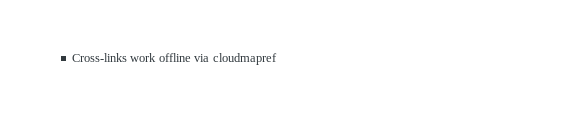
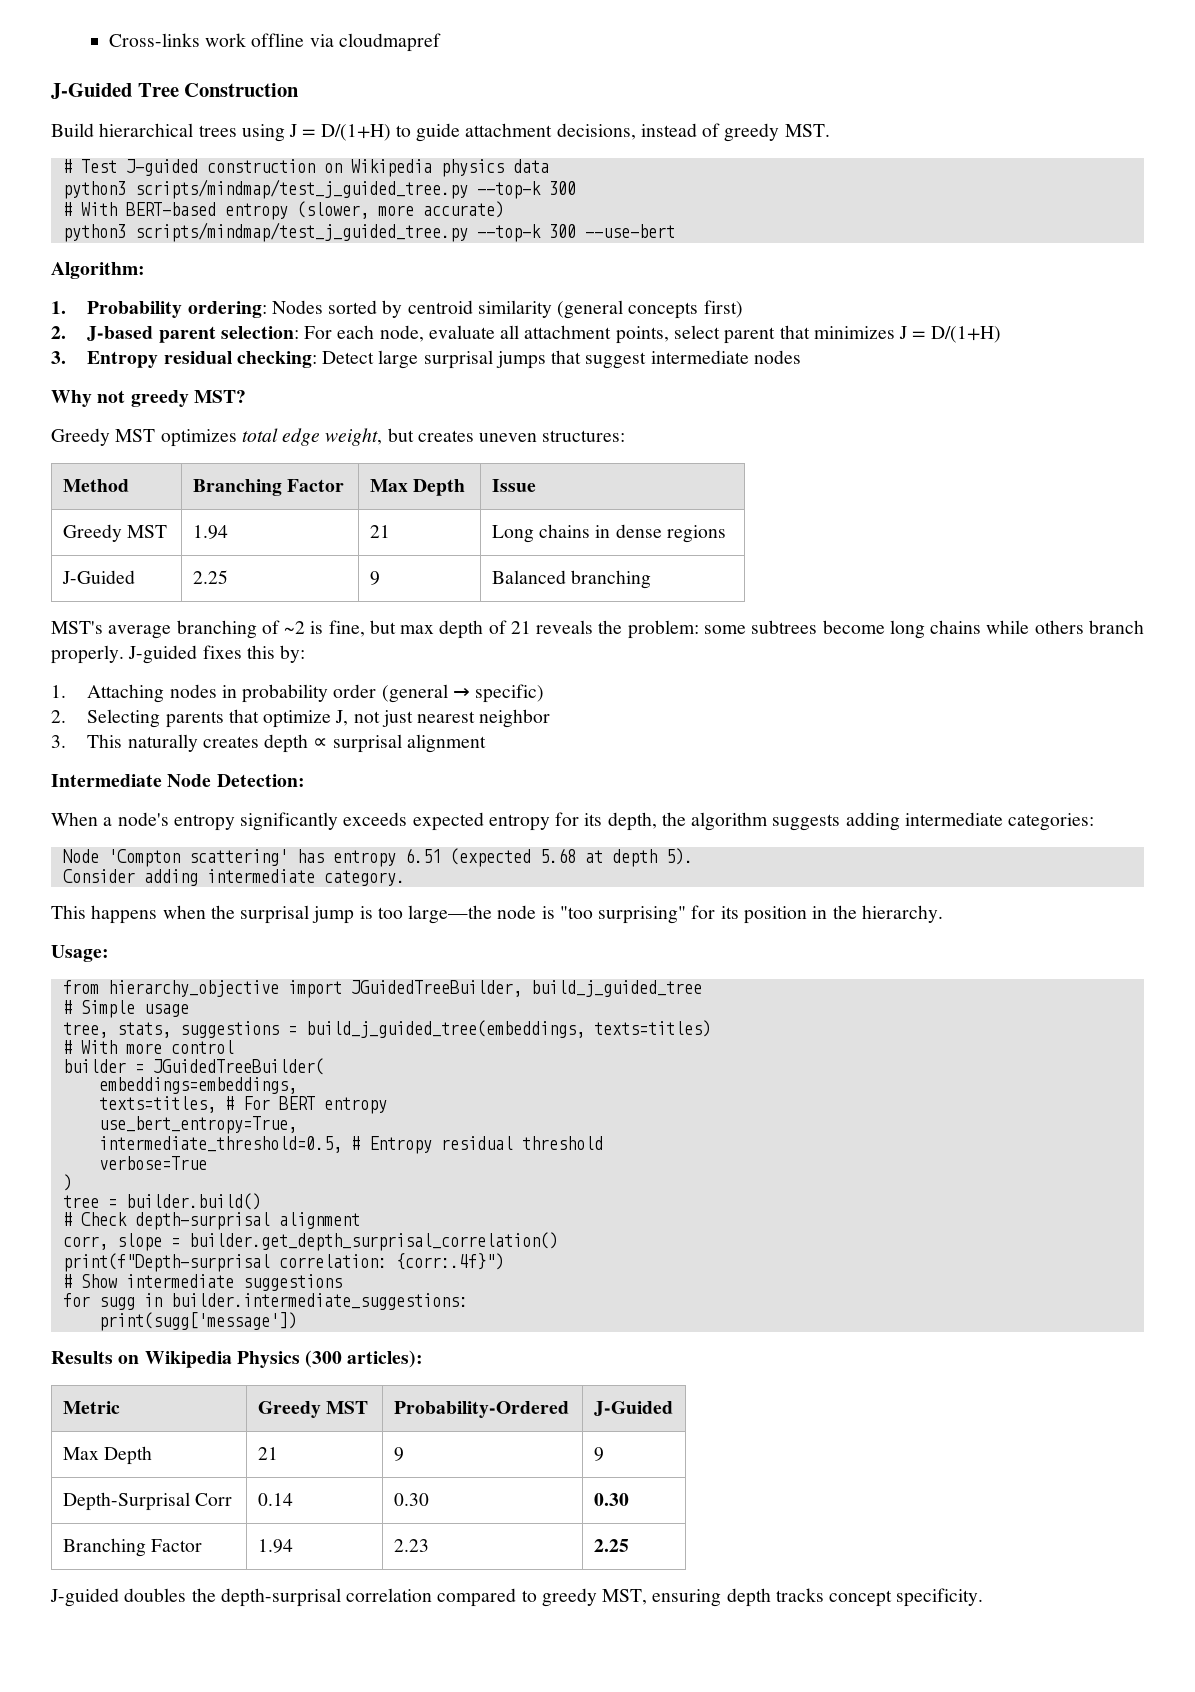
(277, 59) none -> [51,83,300,99] [51,123,830,142] [62,159,549,177] [62,179,576,199] [62,201,504,220] [62,222,675,242] [51,262,145,279] [51,300,743,319] [51,325,1001,344] [51,350,802,369] [51,390,246,407] [51,428,626,447] [62,479,129,492] [192,479,345,496] [369,479,466,496] [491,479,536,492] [62,524,168,542] [192,525,228,539] [369,525,390,538] [491,524,726,543] [61,570,135,584] [192,570,228,584] [369,571,380,585] [491,570,652,589] [51,620,1144,639] [51,645,306,664] [51,684,545,703] [51,709,551,728] [51,734,486,753] [51,774,305,787] [51,812,1095,831] [62,848,693,867] [62,869,405,886] [51,905,943,924] [51,945,109,962] [62,980,702,998] [62,1000,189,1018] [62,1020,711,1038] [62,1040,234,1054] [62,1058,324,1075] [98,1077,297,1094] [98,1096,387,1114] [98,1116,297,1134] [98,1136,603,1154] [98,1156,207,1170] [62,1174,72,1191] [62,1193,261,1210] [62,1212,360,1230] [62,1232,558,1251] [62,1253,504,1272] [62,1274,342,1291] [62,1293,468,1310] [98,1312,297,1331] [51,1350,424,1368] [62,1401,120,1414] [257,1401,369,1418] [393,1401,569,1418] [593,1401,673,1416] [62,1446,153,1465] [257,1447,278,1460] [393,1447,404,1461] [593,1447,604,1461] [62,1492,233,1511] [257,1493,293,1506] [393,1493,429,1506] [593,1493,629,1506] [62,1538,203,1557] [257,1539,293,1553] [393,1539,429,1552] [593,1539,629,1552] [50,1588,984,1607] // J-Guided Tree Construction // Build hierarchical trees using J = D/(1+H) to guide attachment decisions, instead of greedy MST. // # Test J-guided construction on Wikipedia physics data // python3 scripts/mindmap/test_j_guided_tree.py --top-k 300 // # With BERT-based entropy (slower, more accurate) // python3 scripts/mindmap/test_j_guided_tree.py --top-k 300 --use-bert // Algorithm: // 1. Probability ordering: Nodes sorted by centroid similarity (general concepts first) // 2. J-based parent selection: For each node, evaluate all attachment points, select parent that minimizes J = D/(1+H) // 3. Entropy residual checking: Detect large surprisal jumps that suggest intermediate nodes // Why not greedy MST? // Greedy MST optimizes total edge weight, but creates uneven structures: // Method | Branching Factor | Max Depth | Issue // Greedy MST | 1.94 | 21 | Long chains in dense regions // J-Guided | 2.25 | 9 | Balanced branching // MST's average branching of ~2 is fine, but max depth of 21 reveals the problem: some subtrees become long chains while others branch properly. J-guided fixes this by: // 1. Attaching nodes in probability order (general → specific) // 2. Selecting parents that optimize J, not just nearest neighbor // 3. This naturally creates depth ∝ surprisal alignment // Intermediate Node Detection: // When a node's entropy significantly exceeds expected entropy for its depth, the algorithm suggests adding intermediate categories: // Node 'Compton scattering' has entropy 6.51 (expected 5.68 at depth 5). // Consider adding intermediate category. // This happens when the surprisal jump is too large—the node is "too surprising" for its position in the hierarchy. // Usage: // from hierarchy_objective import JGuidedTreeBuilder, build_j_guided_tree // # Simple usage // tree, stats, suggestions = build_j_guided_tree(embeddings, texts=titles) // # With more control // builder = JGuidedTreeBuilder( // embeddings=embeddings, // texts=titles, # For BERT entropy // use_bert_entropy=True, // intermediate_threshold=0.5, # Entropy residual threshold // verbose=True // ) // tree = builder.build() // # Check depth-surprisal alignment // corr, slope = builder.get_depth_surprisal_correlation() // print(f"Depth-surprisal correlation: {corr:.4f}") // # Show intermediate suggestions // for sugg in builder.intermediate_suggestions: // print(sugg['message']) // Results on Wikipedia Physics (300 articles): // Metric | Greedy MST | Probability-Ordered | J-Guided // Max Depth | 21 | 9 | 9 // Depth-Surprisal Corr | 0.14 | 0.30 | 0.30 // Branching Factor | 1.94 | 2.23 | 2.25 // J-guided doubles the depth-surprisal correlation compared to greedy MST, ensuring depth tracks concept specificity.

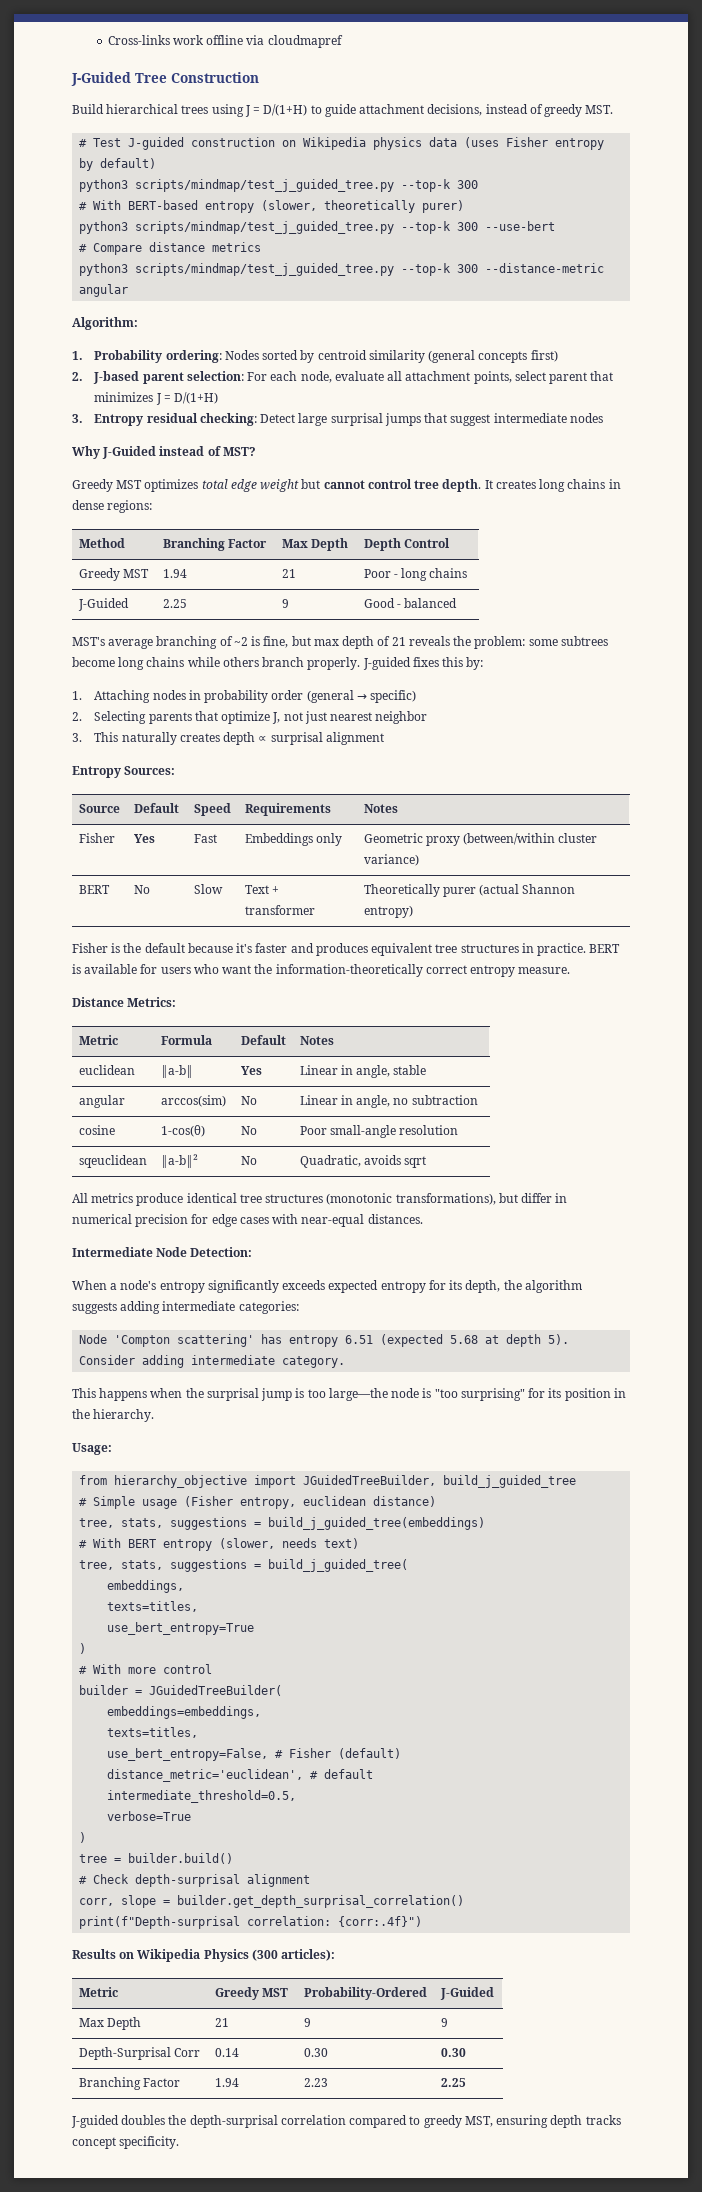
(549, 166) none -> [464,137,605,150] [79,158,157,171] (uses Fisher entropy by default)
[377,201,504,218] more accurate) -> [324,200,465,213] theoretically purer)
(675, 231) none -> [79,242,262,255] [79,263,605,276] [79,284,129,297] // # Compare distance metrics // python3 scripts/mindmap/test_j_guided_tree.py --top-k 300 --distance-metric angular
[97,390,189,407] not greedy -> [102,446,221,459] J-Guided instead of
[325,428,626,446] weight, but creates uneven structures: -> [260,479,621,492] [72,500,153,513] weight but cannot control tree depth. It creates long chains in dense regions:
[491,479,536,492] Issue -> [363,538,450,551] Depth Control
[491,524,726,543] Long chains in dense regions -> [363,568,468,581] Poor - long chains
[491,570,652,589] Balanced branching -> [363,598,458,608] Good - balanced
(486, 743) none -> [72,766,176,778] [78,804,120,813] [133,803,179,813] [193,803,231,816] [244,803,331,816] [363,804,398,813] [78,833,115,843] [133,834,155,843] [193,834,217,843] [244,833,342,846] [363,833,598,846] [363,854,419,866] [78,885,110,894] [133,885,150,894] [193,884,223,894] [244,885,279,894] [244,905,315,915] [363,884,576,897] [363,905,413,918] [72,943,621,956] [72,964,571,977] [72,997,177,1007] [78,1035,118,1045] [160,1035,212,1045] [240,1035,286,1045] [299,1036,334,1045] [78,1065,135,1075] [160,1065,193,1078] [240,1066,262,1075] [299,1065,427,1078] [78,1095,125,1108] [160,1095,226,1107] [240,1096,257,1105] [299,1095,478,1108] [78,1125,115,1135] [160,1125,205,1137] [240,1126,257,1135] [299,1125,459,1138] [78,1155,147,1168] [160,1154,198,1168] [240,1156,257,1165] [299,1155,427,1168] [72,1193,568,1206] [72,1214,423,1227] // Entropy Sources: // Source | Default | Speed | Requirements | Notes // Fisher | Yes | Fast | Embeddings only | Geometric proxy (between/within cluster variance) // BERT | No | Slow | Text + transformer | Theoretically purer (actual Shannon entropy) // Fisher is the default because it's faster and produces equivalent tree structures in practice. BERT is available for users who want the information-theoretically correct entropy measure. // Distance Metrics: // Metric | Formula | Default | Notes // euclidean | ‖a-b‖ | Yes | Linear in angle, stable // angular | arccos(sim) | No | Linear in angle, no subtraction // cosine | 1-cos(θ) | No | Poor small-angle resolution // sqeuclidean | ‖a-b‖² | No | Quadratic, avoids sqrt // All metrics produce identical tree structures (monotonic transformations), but differ in numerical precision for edge cases with near-equal distances.
[62,1020,711,1038] // tree, stats, suggestions = build_j_guided_tree(embeddings, texts=titles) -> [184,1496,437,1509] [79,1517,486,1530] [79,1538,360,1551] [79,1559,409,1572] [107,1580,185,1593] [107,1601,199,1612] [107,1622,255,1635] [79,1643,87,1654] (Fisher entropy, euclidean distance) // tree, stats, suggestions = build_j_guided_tree(embeddings) // # With BERT entropy (slower, needs text) // tree, stats, suggestions = build_j_guided_tree( // embeddings, // texts=titles, // use_bert_entropy=True // )
[224,1096,387,1114] [98,1116,297,1134] [98,1136,603,1154] # For BERT entropy // use_bert_entropy=True, // intermediate_threshold=0.5, # Entropy residual threshold -> [107,1748,402,1761] [107,1769,374,1782] [107,1790,297,1803] // use_bert_entropy=False, # Fisher (default) // distance_metric='euclidean', # default // intermediate_threshold=0.5,
[62,1274,342,1291] [62,1293,468,1310] [98,1312,297,1331] // # Show intermediate suggestions // for sugg in builder.intermediate_suggestions: // print(sugg['message']) -> (423, 1921) none

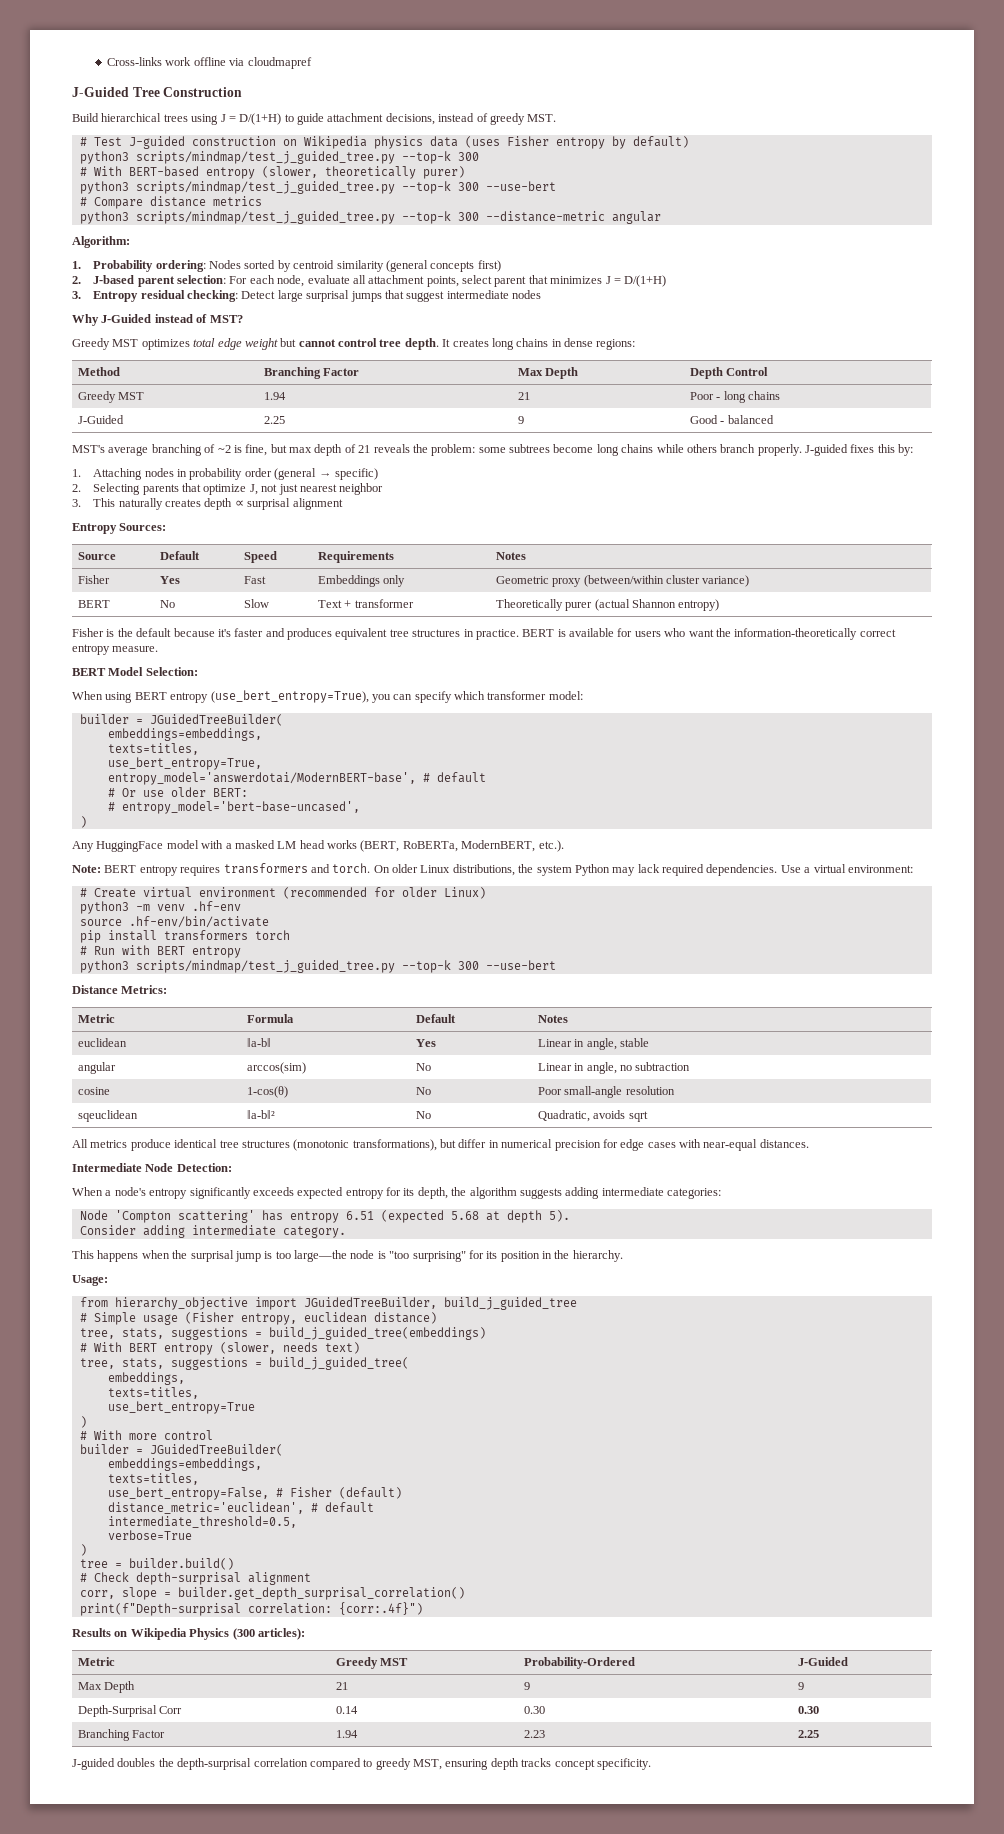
(571, 970) none -> [72,667,198,676] [72,690,583,703] [79,714,283,726] [107,728,262,741] [107,743,199,755] [107,757,262,770] [107,772,486,785] [107,787,248,797] [107,801,360,814] [79,816,87,828] [72,840,564,852] [72,863,913,876] [79,887,486,899] [79,901,241,914] [79,916,269,928] [79,930,290,943] [79,945,241,958] [79,960,556,973] // BERT Model Selection: // When using BERT entropy (use_bert_entropy=True), you can specify which transformer model: // builder = JGuidedTreeBuilder( // embeddings=embeddings, // texts=titles, // use_bert_entropy=True, // entropy_model='answerdotai/ModernBERT-base', # default // # Or use older BERT: // # entropy_model='bert-base-uncased', // ) // Any HuggingFace model with a masked LM head works (BERT, RoBERTa, ModernBERT, etc.). // Note: BERT entropy requires transformers and torch. On older Linux distributions, the system Python may lack required dependencies. Use a virtual environment: // # Create virtual environment (recommended for older Linux) // python3 -m venv .hf-env // source .hf-env/bin/activate // pip install transformers torch // # Run with BERT entropy // python3 scripts/mindmap/test_j_guided_tree.py --top-k 300 --use-bert

